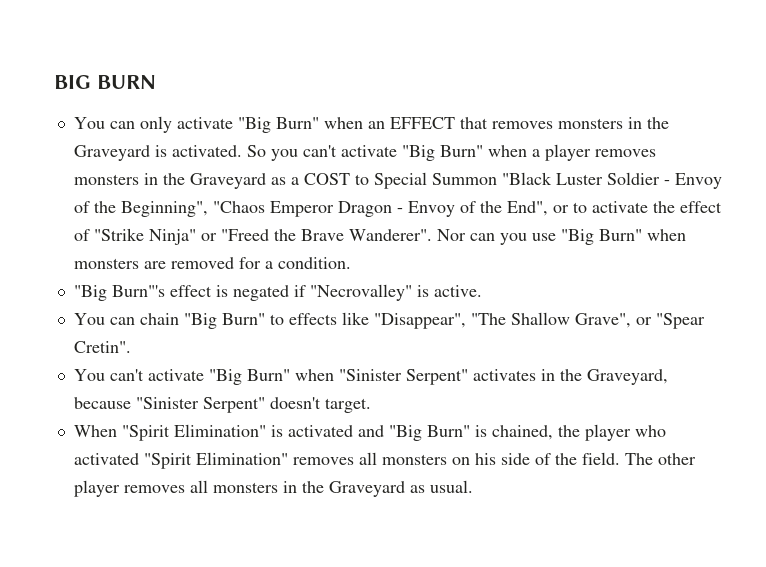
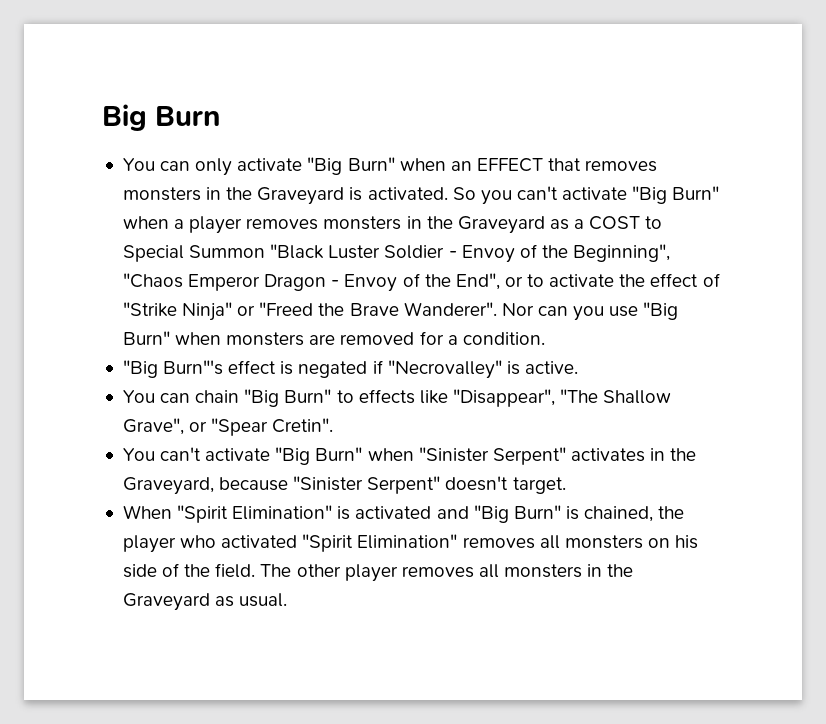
[54,75,156,89] BIG BURN -> [102,104,220,131] Big Burn

